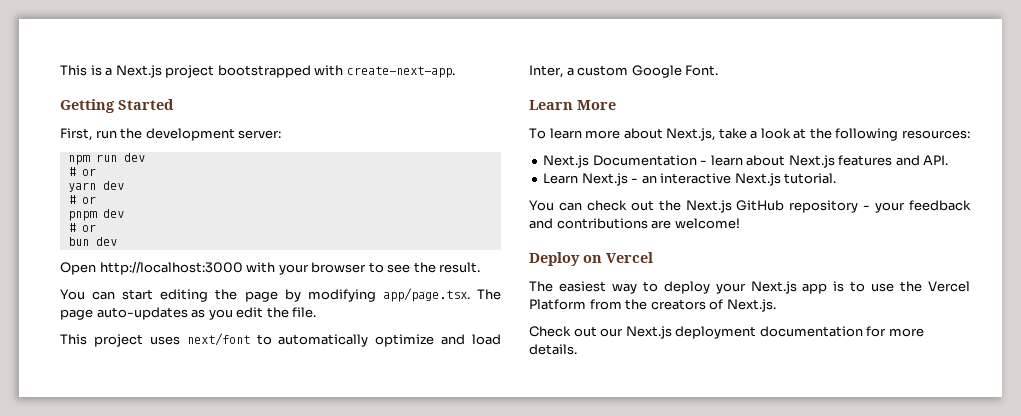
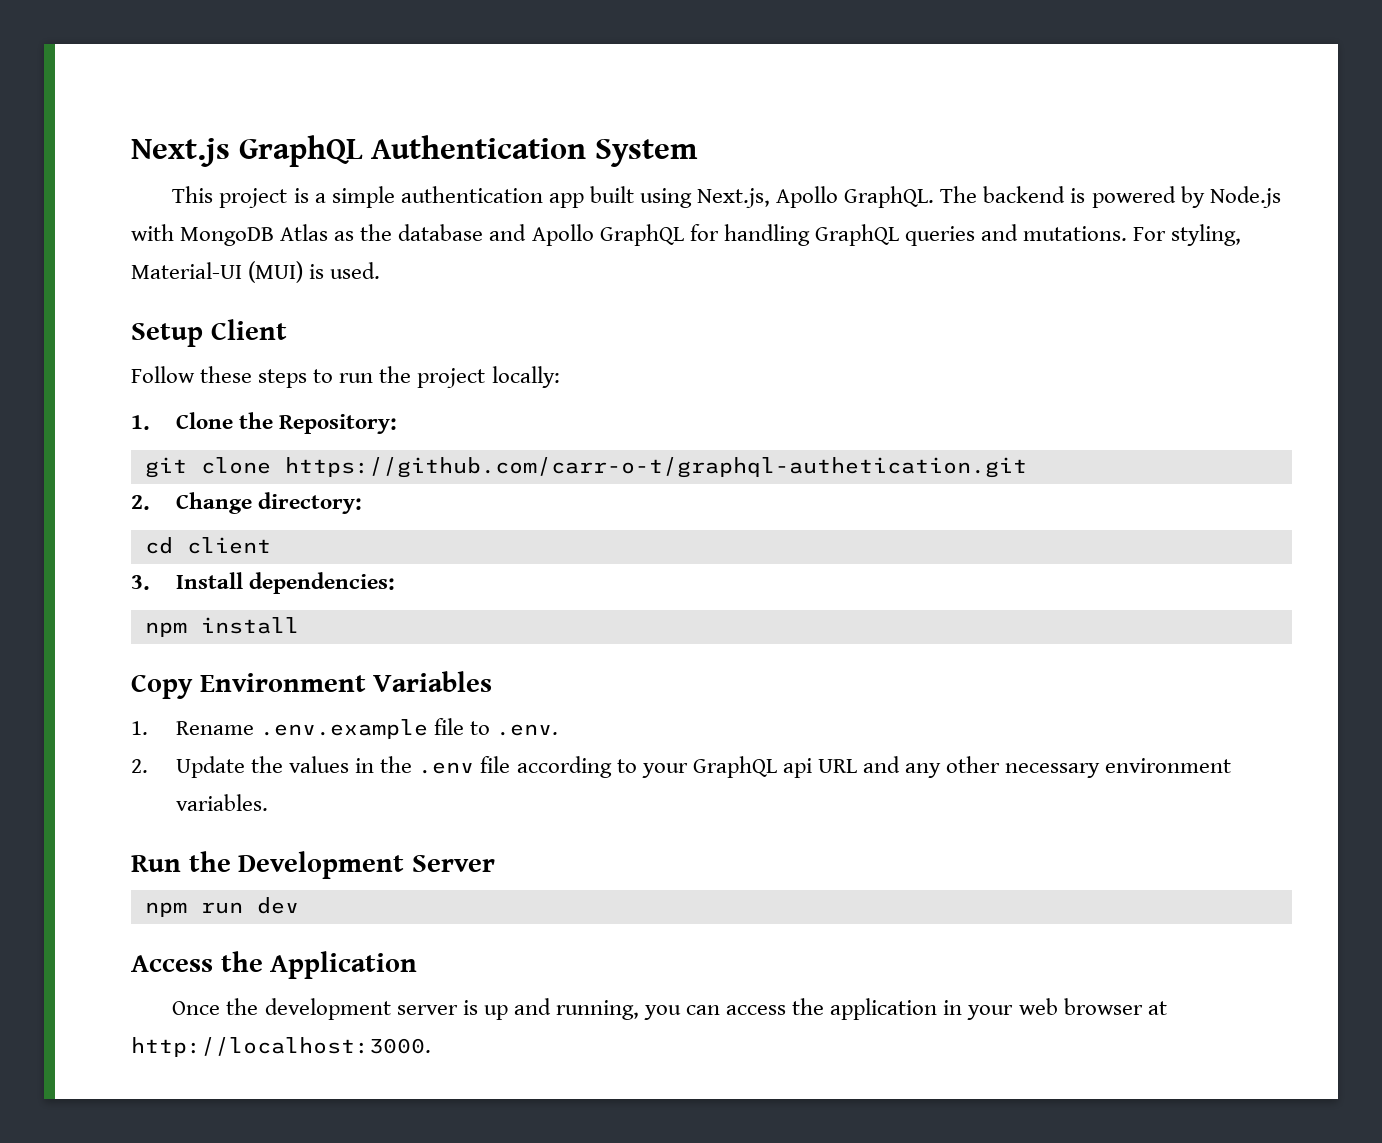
[60,65,455,78] [60,99,174,113] [60,128,282,141] [67,153,145,165] [67,167,96,176] [67,181,124,192] [67,195,96,204] [67,209,124,221] [67,223,96,232] [67,237,117,246] [60,261,481,275] [60,288,501,302] [60,307,317,320] [60,333,501,347] [529,65,719,78] [529,100,616,110] [529,128,970,141] [543,155,949,168] [543,173,837,186] [529,200,971,213] [529,218,740,229] [529,252,653,266] [529,281,971,294] [529,299,776,312] [529,326,924,339] [529,344,577,355] This is a Next.js project bootstrapped with create-next-app. // Getting Started // First, run the development server: // npm run dev // # or // yarn dev // # or // pnpm dev // # or // bun dev // Open http://localhost:3000 with your browser to see the result. // You can start editing the page by modifying app/page.tsx. The page auto-updates as you edit the file. // This project uses next/font to automatically optimize and load Inter, a custom Google Font. // Learn More // To learn more about Next.js, take a look at the following resources: // Next.js Documentation - learn about Next.js features and API. // Learn Next.js - an interactive Next.js tutorial. // You can check out the Next.js GitHub repository - your feedback and contributions are welcome! // Deploy on Vercel // The easiest way to deploy your Next.js app is to use the Vercel Platform from the creators of Next.js. // Check out our Next.js deployment documentation for more details. -> [131,135,698,167] [172,186,1281,208] [131,224,1242,246] [131,261,381,283] [131,319,287,347] [131,366,560,388] [131,412,398,434] [144,457,1027,478] [131,492,363,514] [144,537,271,554] [131,572,396,594] [144,617,299,637] [131,671,493,699] [131,718,559,739] [131,756,1232,778] [175,794,268,811] [131,851,495,879] [144,897,299,917] [131,951,418,979] [172,998,1167,1020] [131,1037,431,1057] Next.js GraphQL Authentication System // This project is a simple authentication app built using Next.js, Apollo GraphQL. The backend is powered by Node.js with MongoDB Atlas as the database and Apollo GraphQL for handling GraphQL queries and mutations. For styling, Material-UI (MUI) is used. // Setup Client // Follow these steps to run the project locally: // 1. Clone the Repository: // git clone https://github.com/carr-o-t/graphql-authetication.git // 2. Change directory: // cd client // 3. Install dependencies: // npm install // Copy Environment Variables // 1. Rename .env.example file to .env. // 2. Update the values in the .env file according to your GraphQL api URL and any other necessary environment variables. // Run the Development Server // npm run dev // Access the Application // Once the development server is up and running, you can access the application in your web browser at http://localhost:3000.

